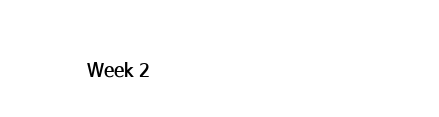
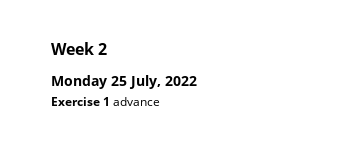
(150, 70) none -> [51,75,197,89] [51,97,161,106] // Monday 25 July, 2022 // Exercise 1 advance

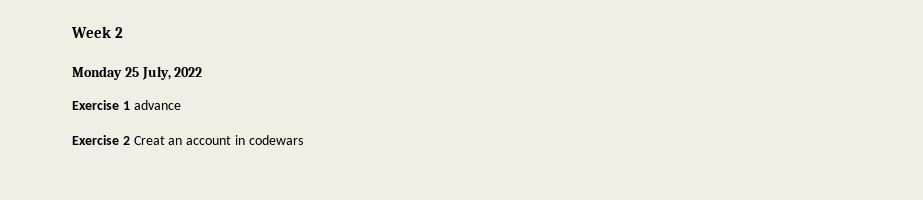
(161, 101) none -> [72,135,303,145] // Exercise 2 Creat an account in codewars

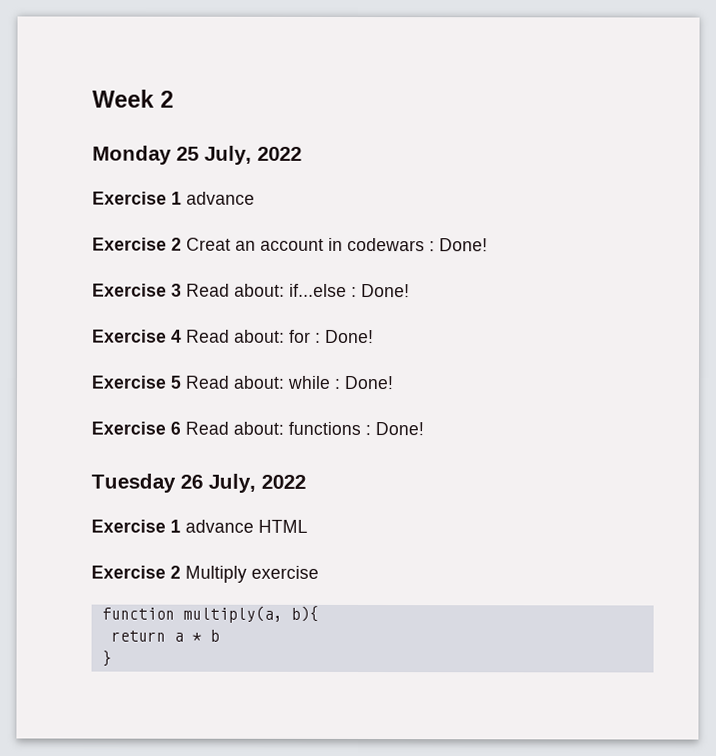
(303, 140) none -> [429,238,488,252] [92,283,410,298] [92,329,374,344] [91,375,394,390] [91,421,424,436] [91,473,306,493] [91,519,308,533] [91,565,319,583] [101,605,319,623] [110,629,220,642] [101,650,112,667] : Done! // Exercise 3 Read about: if...else : Done! // Exercise 4 Read about: for : Done! // Exercise 5 Read about: while : Done! // Exercise 6 Read about: functions : Done! // Tuesday 26 July, 2022 // Exercise 1 advance HTML // Exercise 2 Multiply exercise // function multiply(a, b){ // return a * b // }

